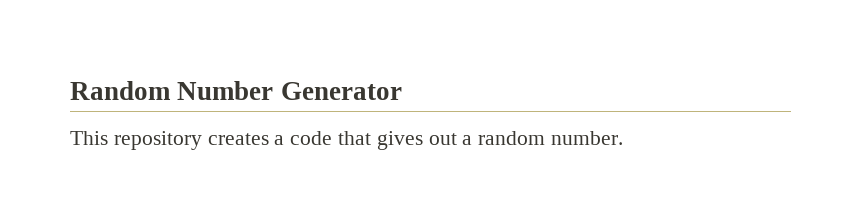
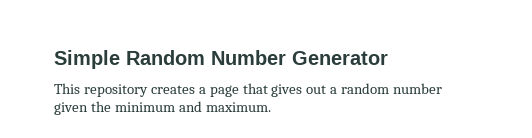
(70, 90) none -> [54,50,120,69] Simple
[290,131,333,145] code -> [209,85,239,97] page
[551,131,624,145] number. -> [393,83,443,94] [54,101,271,115] number given the minimum and maximum.

